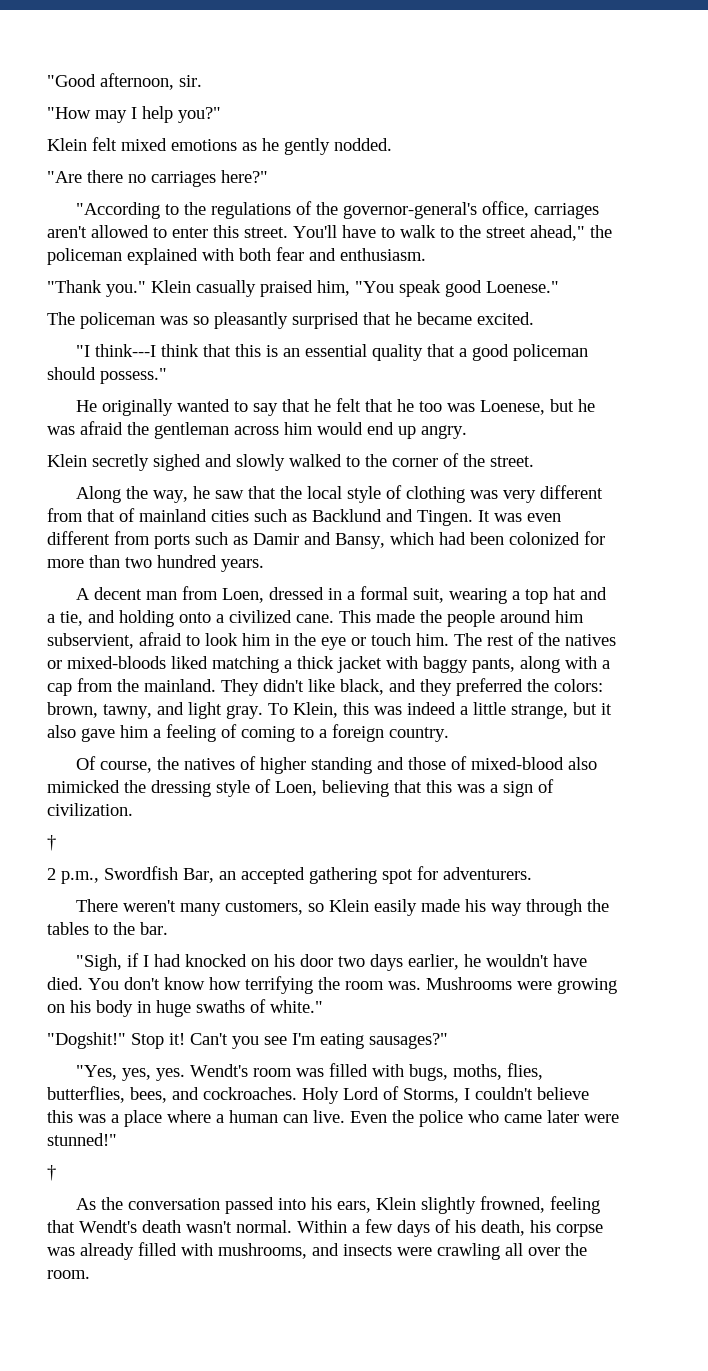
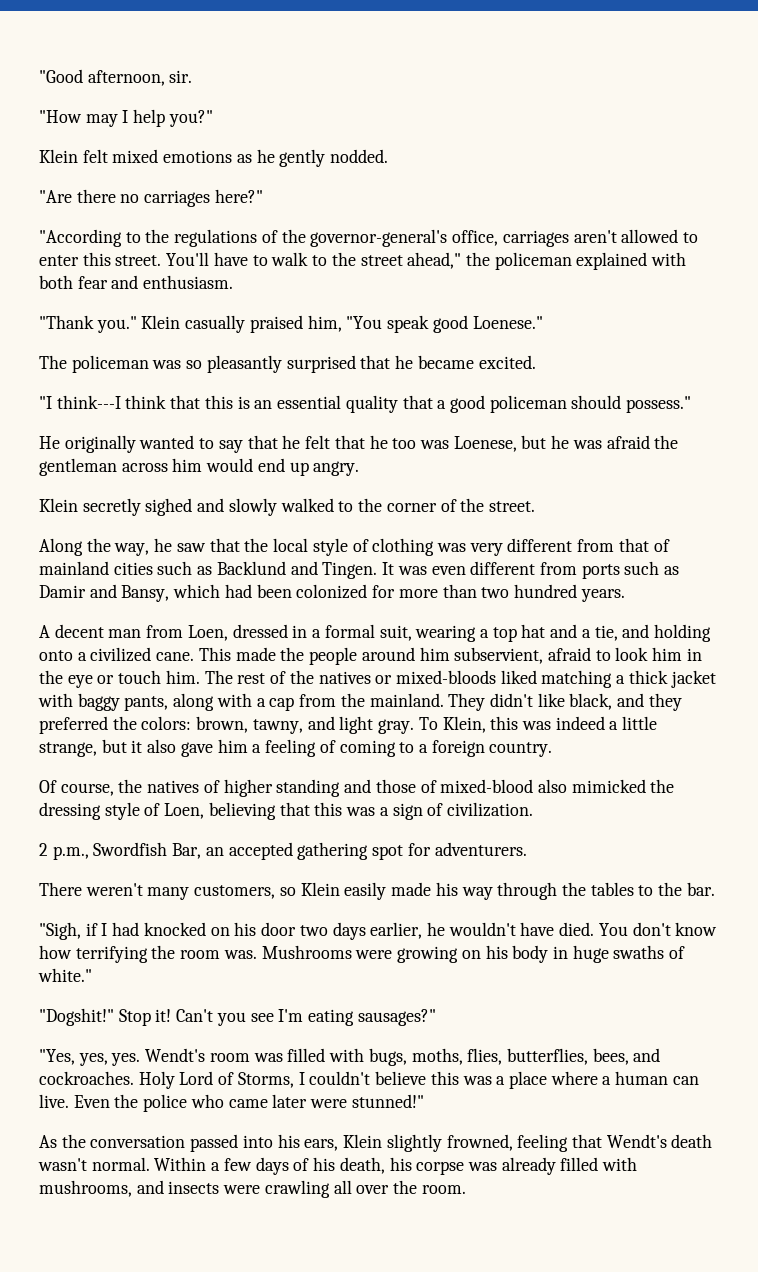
[47,835,56,851] // † -> (533, 809) none
[47,1165,56,1181] // † -> (424, 1101) none

